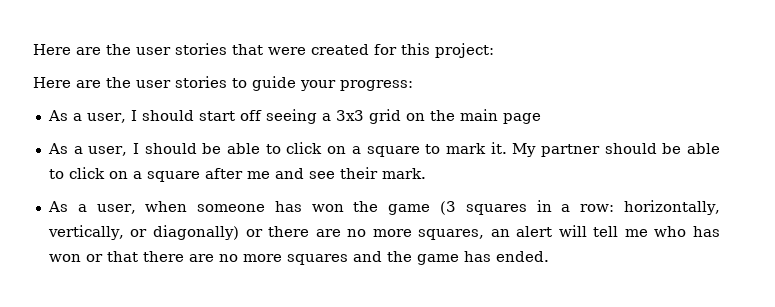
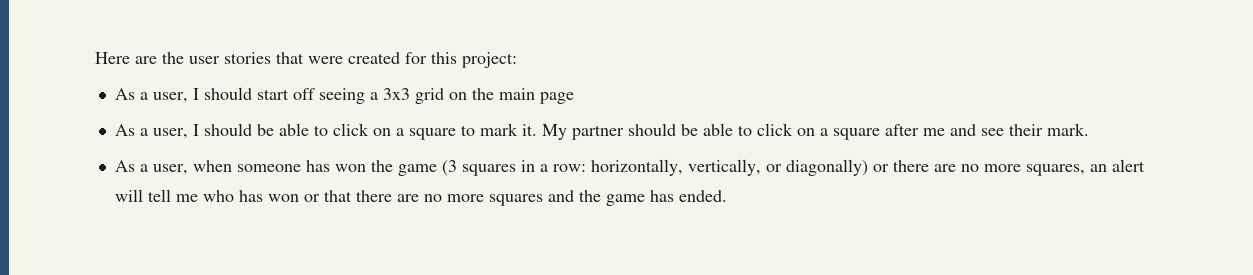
[33,76,413,91] // Here are the user stories to guide your progress: -> (517, 60) none

